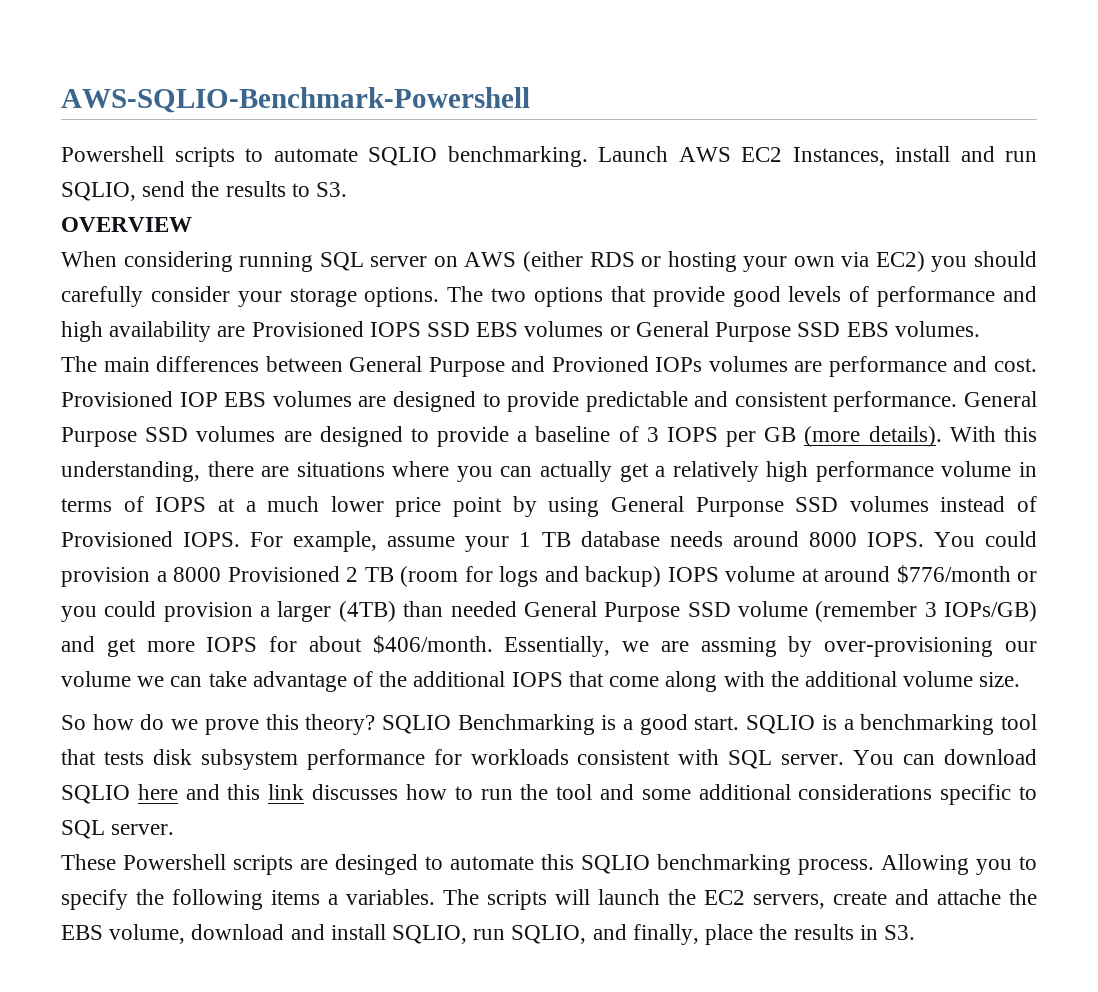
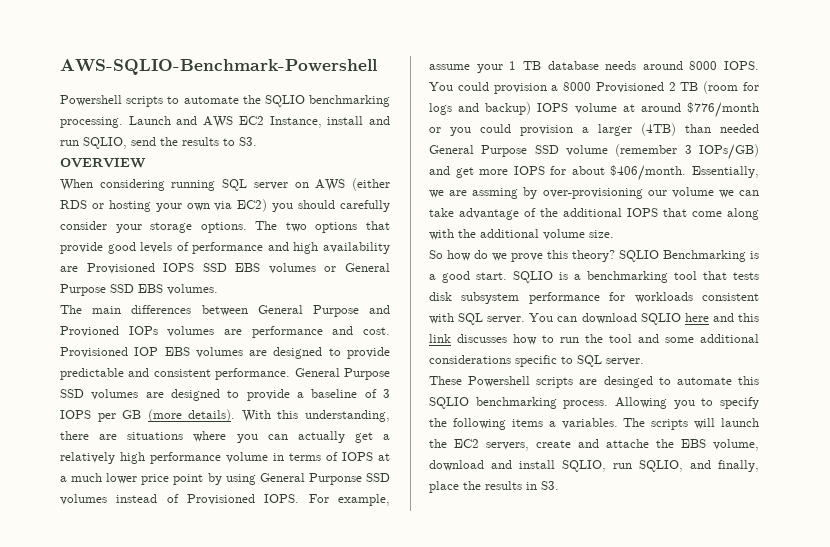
[368,146,668,167] SQLIO benchmarking. Launch -> [242,95,390,107] [60,116,198,128] the SQLIO benchmarking processing. Launch and
[792,147,885,166] Instances, -> [269,116,322,128] Instance,

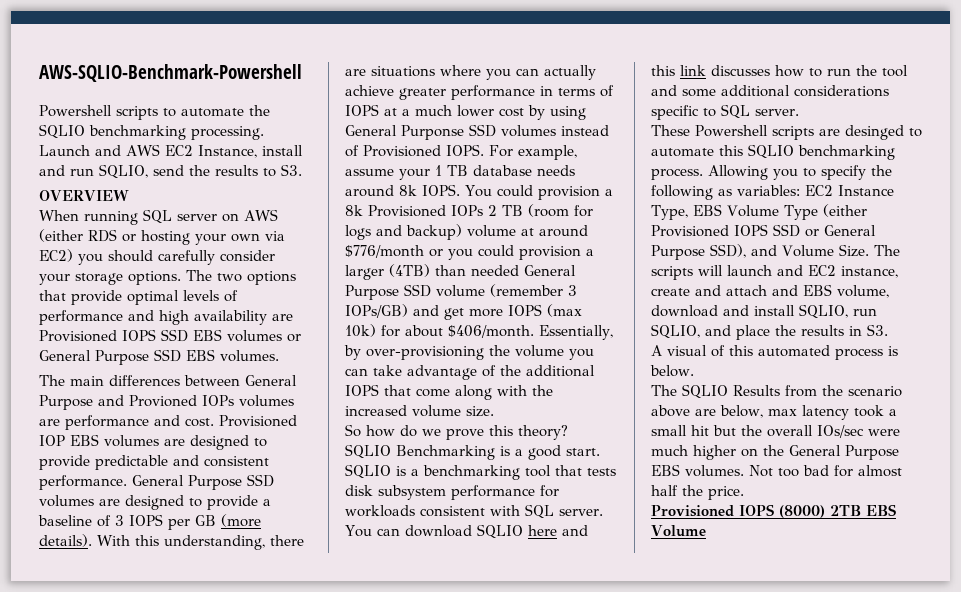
[99,179,165,191] considering -> (79, 215) none
[107,242,136,254] good -> [127,290,179,305] optimal
[354,432,390,443] [60,452,268,464] get a relatively high performance volume -> [345,85,535,100] achieve greater performance
[141,474,204,485] price point -> [499,108,524,117] cost
[689,61,718,70] 8000 -> [399,185,417,196] 8k
[563,82,664,93] 8000 Provisioned -> [345,205,483,217] 8k Provisioned IOPs
[537,103,569,112] IOPS -> (462, 232) none
(545, 170) none -> [547,304,582,317] [345,324,376,337] (max 10k)
[429,187,734,199] we are assming by over-provisioning our volume we -> [344,345,594,360] by over-provisioning the volume you
[480,229,539,238] additional -> [345,405,407,416] increased
[511,418,759,430] [429,439,674,451] items a variables. The scripts will launch the EC2 servers, create and attache the -> [718,185,894,196] [651,204,867,220] [651,224,876,237] [651,244,900,260] [651,265,898,280] [651,285,798,296] as variables: EC2 Instance Type, EBS Volume Type (either Provisioned IOPS SSD or General Purpose SSD), and Volume Size. The scripts will launch and EC2 instance, create and attach and
[718,460,759,472] finally, -> (731, 330) none
(559, 485) none -> [651,345,898,360] [650,365,694,377] [651,384,902,399] [651,405,897,420] [651,425,900,438] [651,445,899,460] [651,464,902,477] [651,485,744,500] [651,504,896,518] [651,525,706,537] // A visual of this automated process is below. // The SQLIO Results from the scenario above are below, max latency took a small hit but the overall IOs/sec were much higher on the General Purpose EBS volumes. Not too bad for almost half the price. // Provisioned IOPS (8000) 2TB EBS Volume

